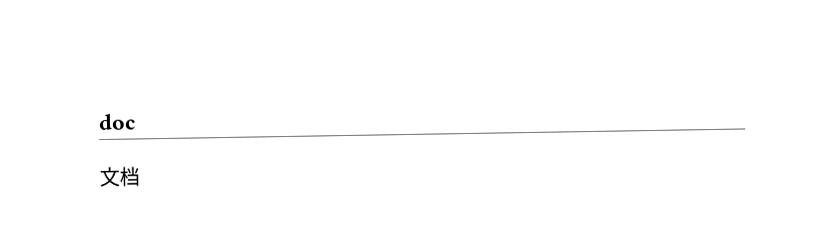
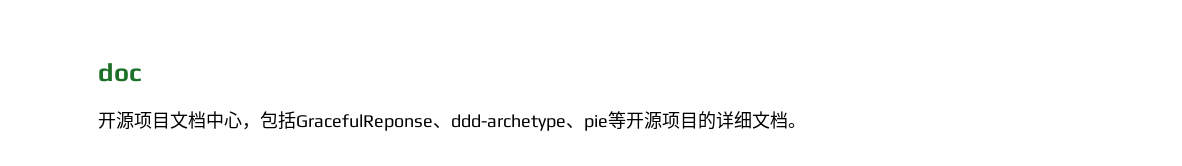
[99,166,140,188] 文档 -> [98,111,806,131] 开源项目文档中心，包括GracefulReponse、ddd-archetype、pie等开源项目的详细文档。

